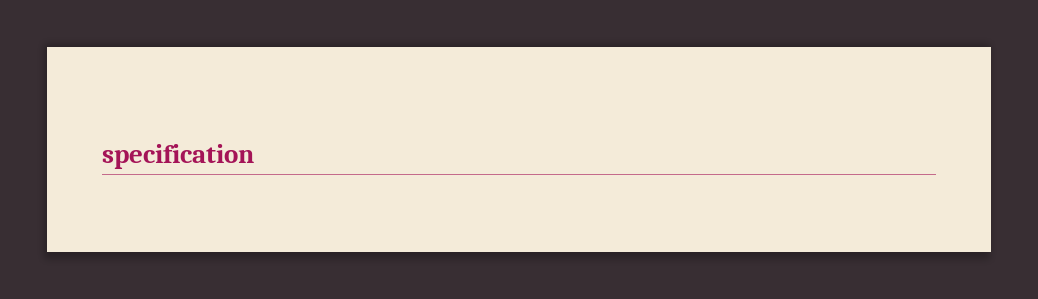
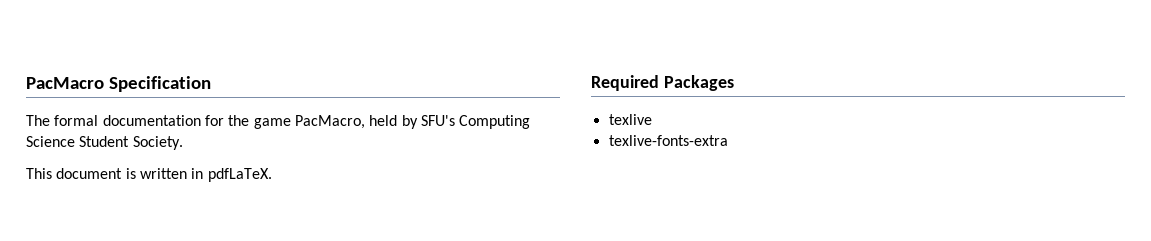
[102,144,254,169] specification -> [26,76,211,92] [26,115,531,129] [26,136,183,150] [26,168,272,182] [591,75,734,91] [608,114,652,125] [608,135,728,146] PacMacro Specification // The formal documentation for the game PacMacro, held by SFU's Computing Science Student Society. // This document is written in pdfLaTeX. // Required Packages // texlive // texlive-fonts-extra

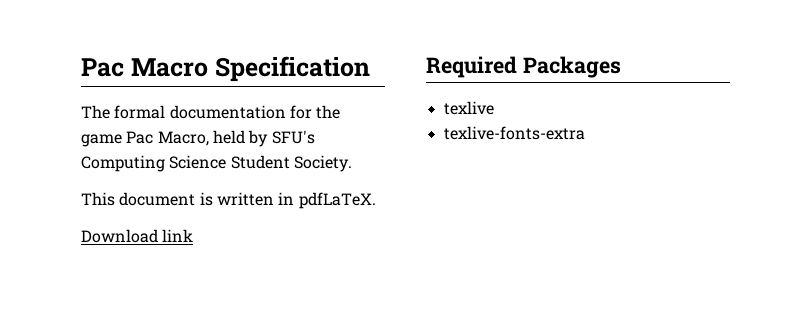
[26,77,104,89] PacMacro -> [81,58,208,77] Pac Macro
[294,115,365,129] PacMacro, -> [126,131,209,146] Pac Macro,
(272, 175) none -> [81,229,194,243] // Download link

